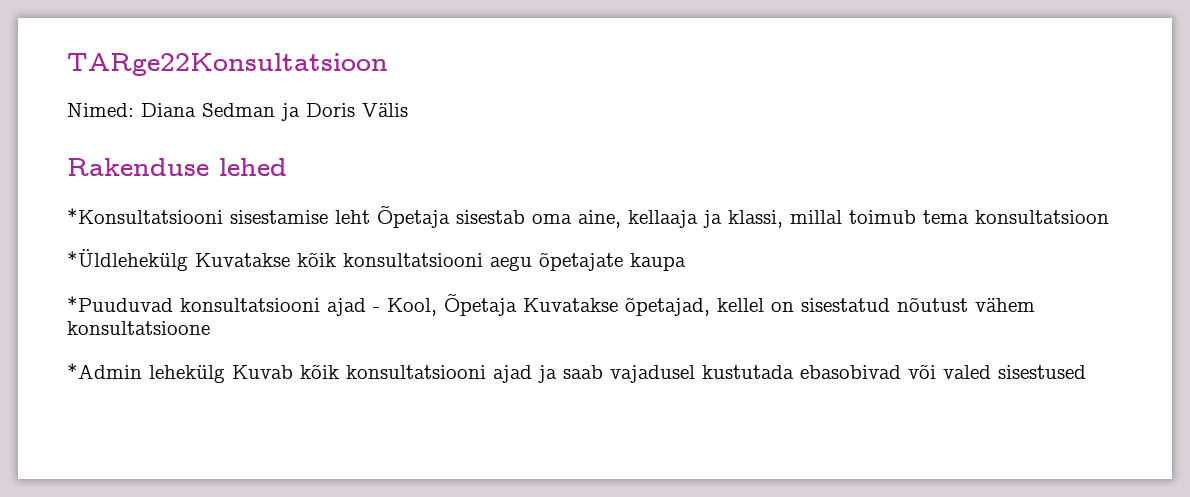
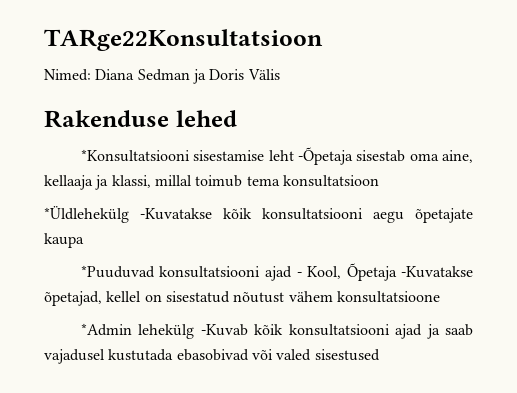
[377,205,450,228] Õpetaja -> [297,147,353,165] -Õpetaja
[195,253,290,267] Kuvatakse -> [140,208,212,220] -Kuvatakse
[523,298,618,312] Kuvatakse -> [401,266,473,278] -Kuvatakse
[232,365,293,379] Kuvab -> [200,324,248,336] -Kuvab

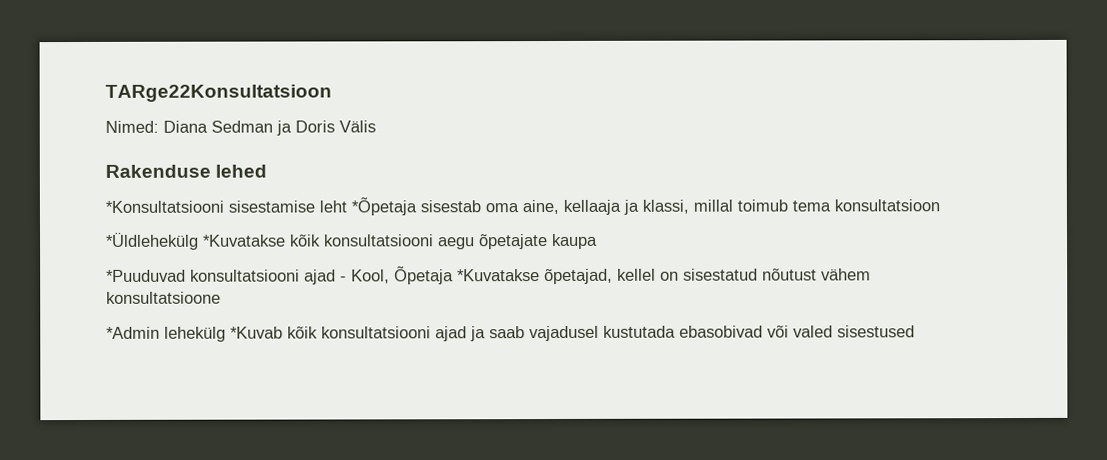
[297,147,353,165] -Õpetaja -> [351,197,417,216] *Õpetaja
[140,208,212,220] -Kuvatakse -> [203,234,286,247] *Kuvatakse
[401,266,473,278] -Kuvatakse -> [457,269,540,282] *Kuvatakse
[200,324,248,336] -Kuvab -> [230,326,283,339] *Kuvab

